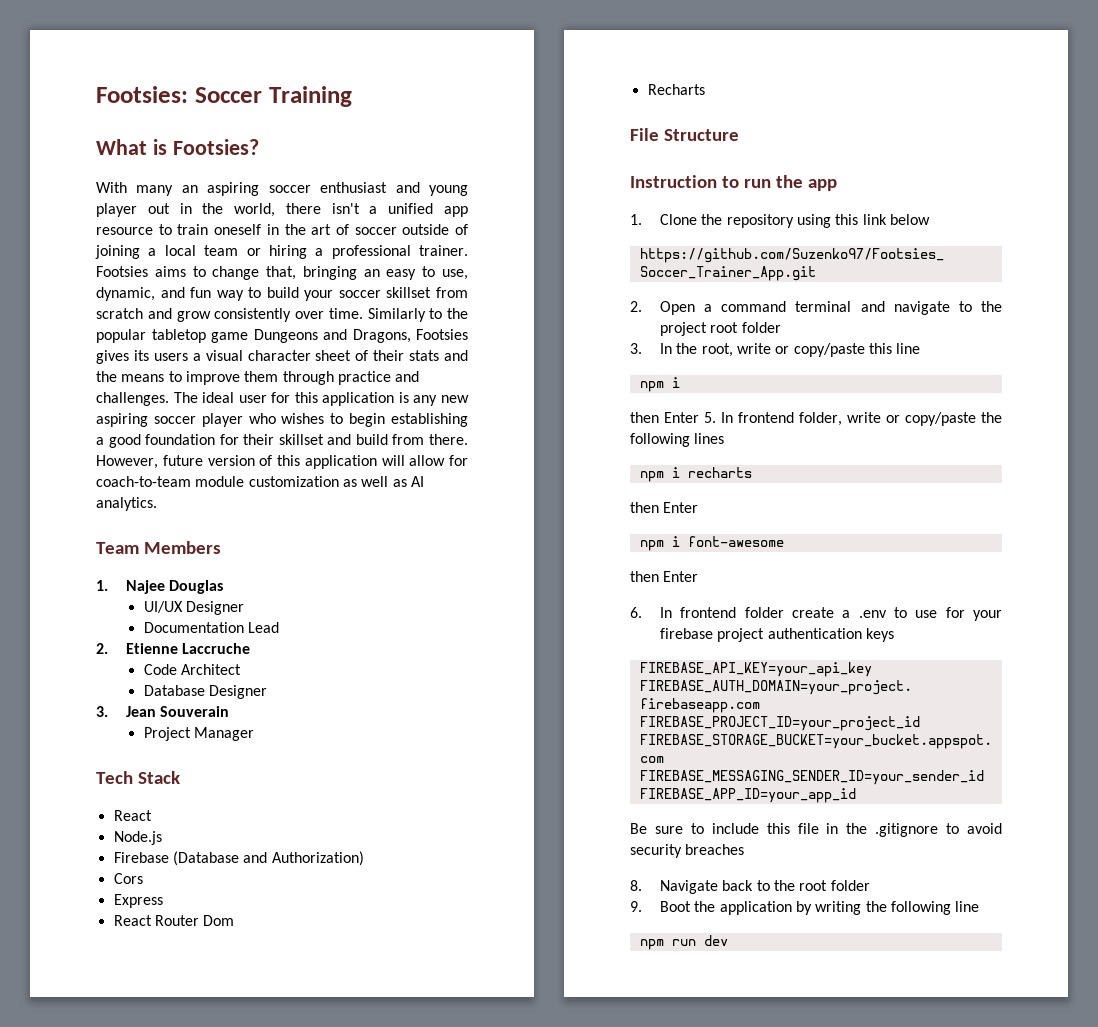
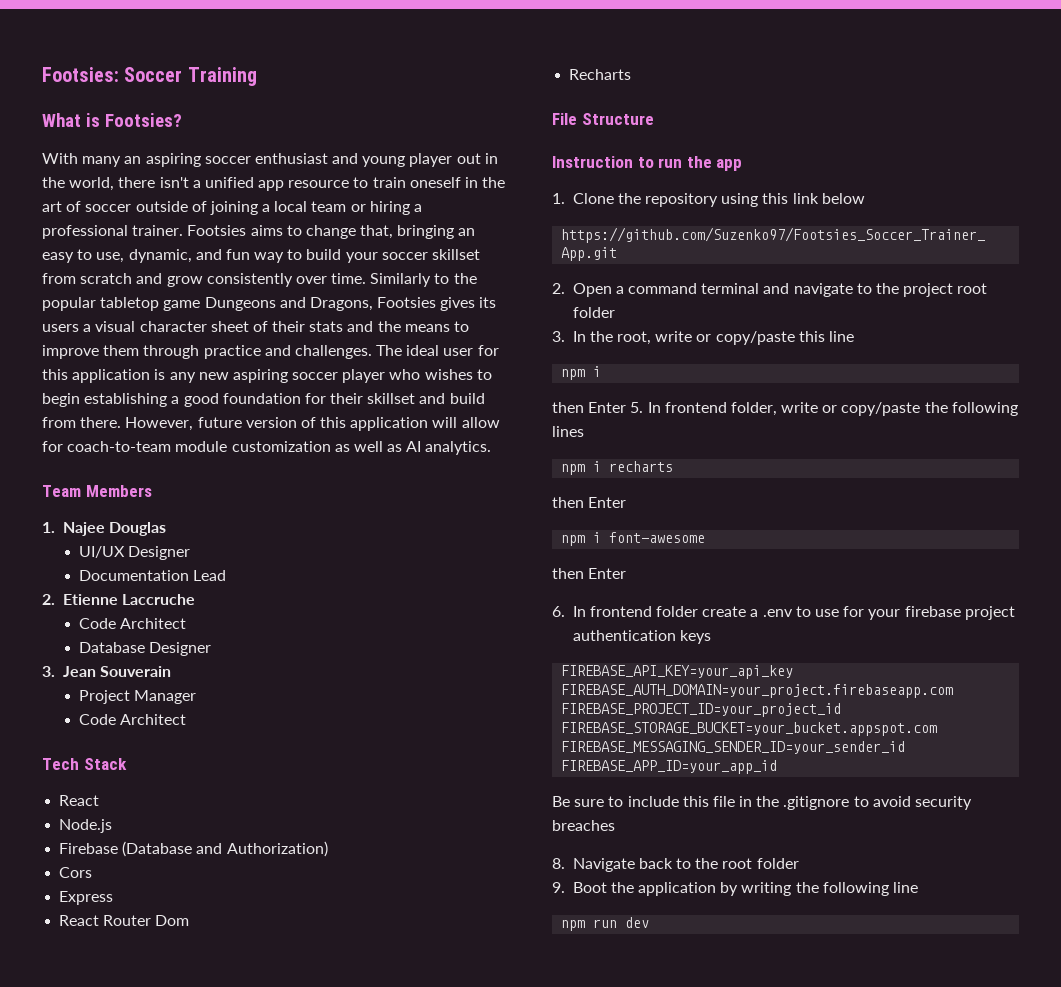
(254, 734) none -> [78,714,186,725] // Code Architect

